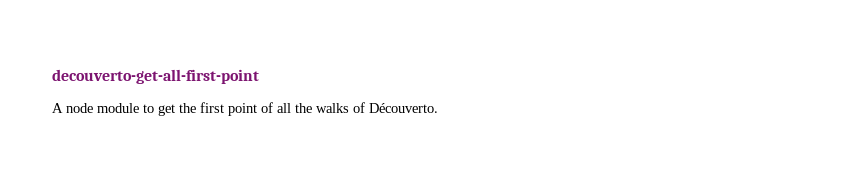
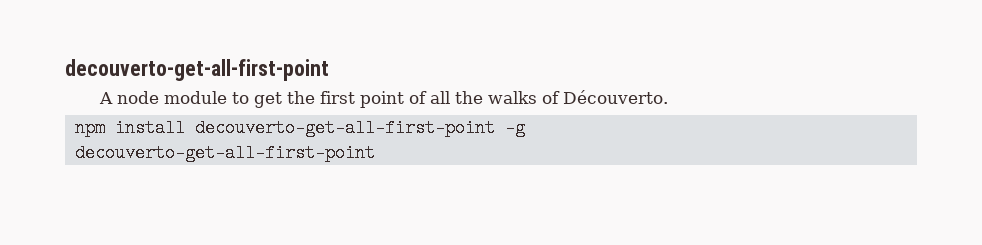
(438, 108) none -> [74,119,525,137] [74,144,375,162] // npm install decouverto-get-all-first-point -g // decouverto-get-all-first-point

